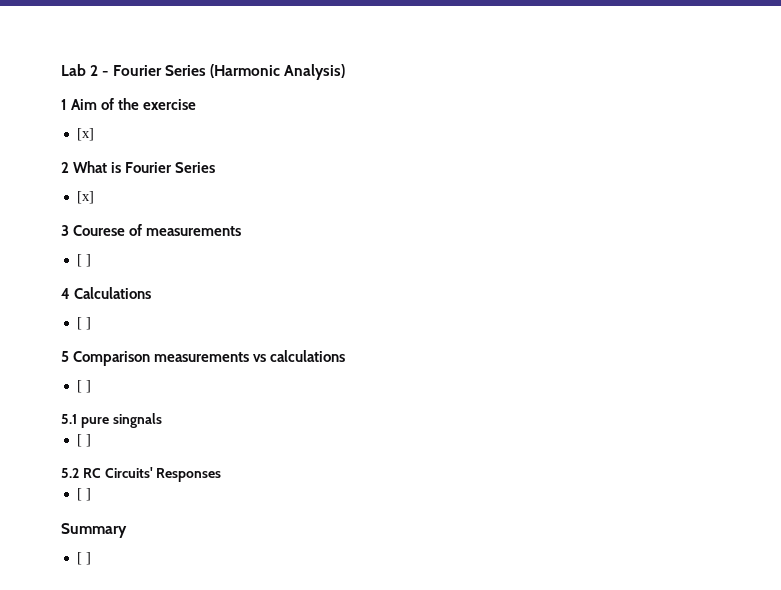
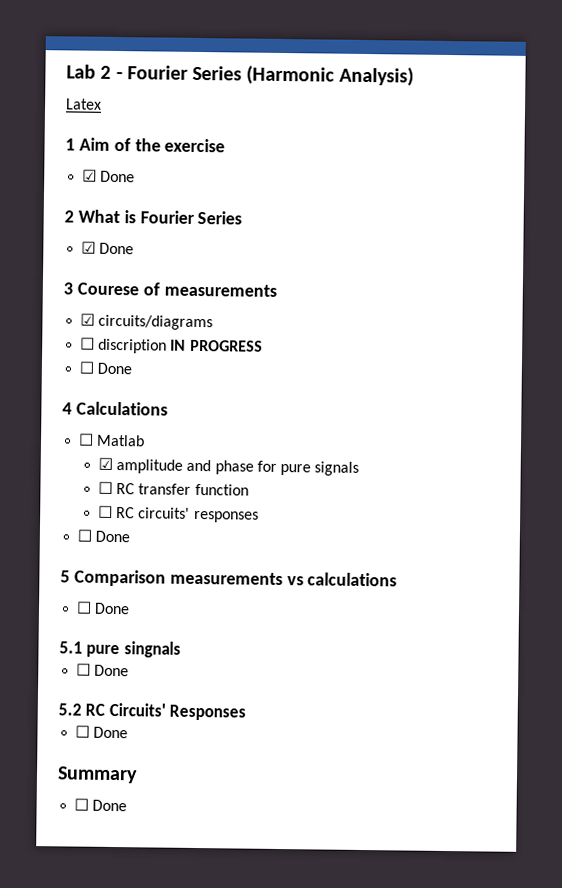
(346, 72) none -> [66,98,102,110] // Latex
[76,128,94,141] [x] -> [82,169,136,183] ☑ Done
[76,191,94,204] [x] -> [81,241,135,255] ☑ Done
[76,254,91,267] [61,287,152,299] [76,317,91,330] [ ] // 4 Calculations // [ ] -> [80,313,214,331] [80,337,263,354] [79,361,133,375] [62,401,168,416] [78,433,146,447] [97,457,360,476] [97,481,249,496] [97,505,259,523] [77,529,131,543] ☑ circuits/diagrams // ☐ discription IN PROGRESS // ☐ Done // 4 Calculations // ☐ Matlab // ☑ amplitude and phase for pure signals // ☐ RC transfer function // ☐ RC circuits' responses // ☐ Done
[76,380,91,393] [ ] -> [76,601,131,615] ☐ Done
[76,434,91,447] [ ] -> [76,663,130,677] ☐ Done
[76,488,91,501] [ ] -> [75,725,129,739] ☐ Done
[76,552,91,565] [ ] -> [74,798,128,812] ☐ Done

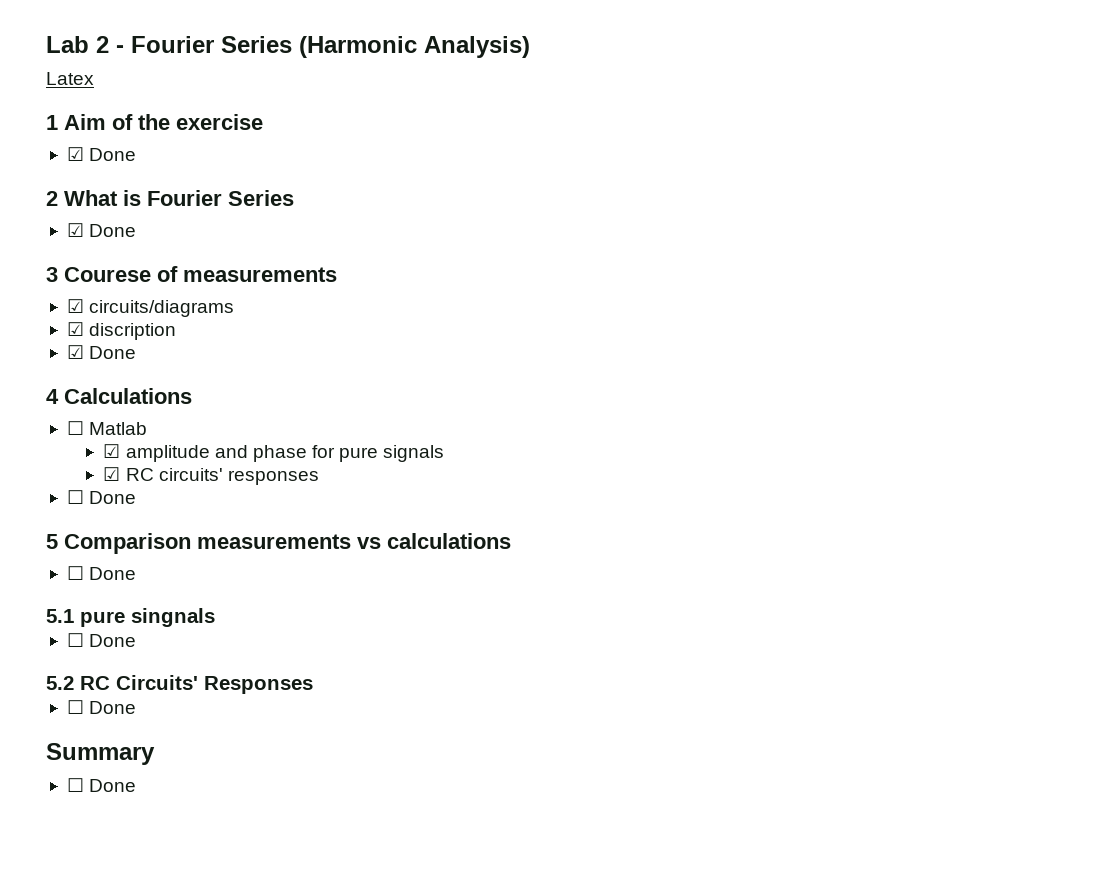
[80,337,96,350] ☐ -> [66,322,84,336] ☑
[170,339,263,352] [79,361,95,374] IN PROGRESS // ☐ -> [66,345,84,359] // ☑
[97,481,249,496] [97,505,113,518] ☐ RC transfer function // ☐ -> [103,467,121,481] ☑

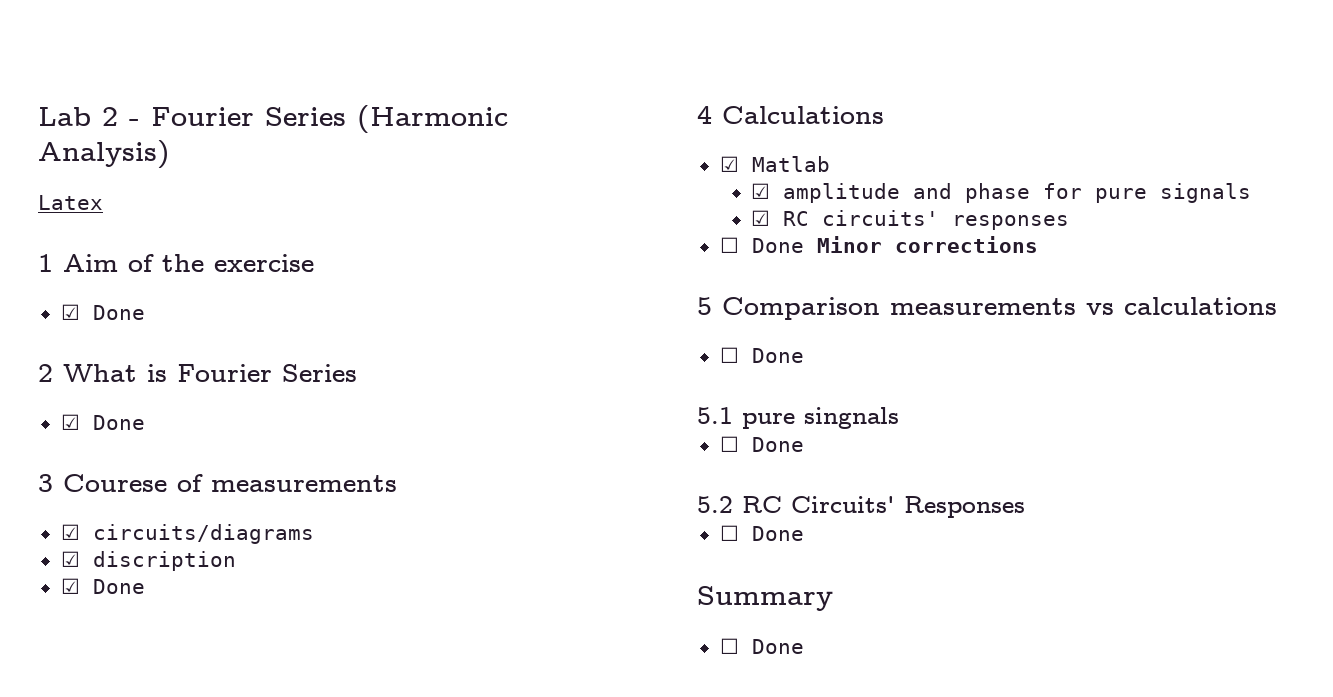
[66,421,84,435] ☐ -> [719,156,739,172] ☑
(137, 497) none -> [816,236,1038,253] Minor corrections

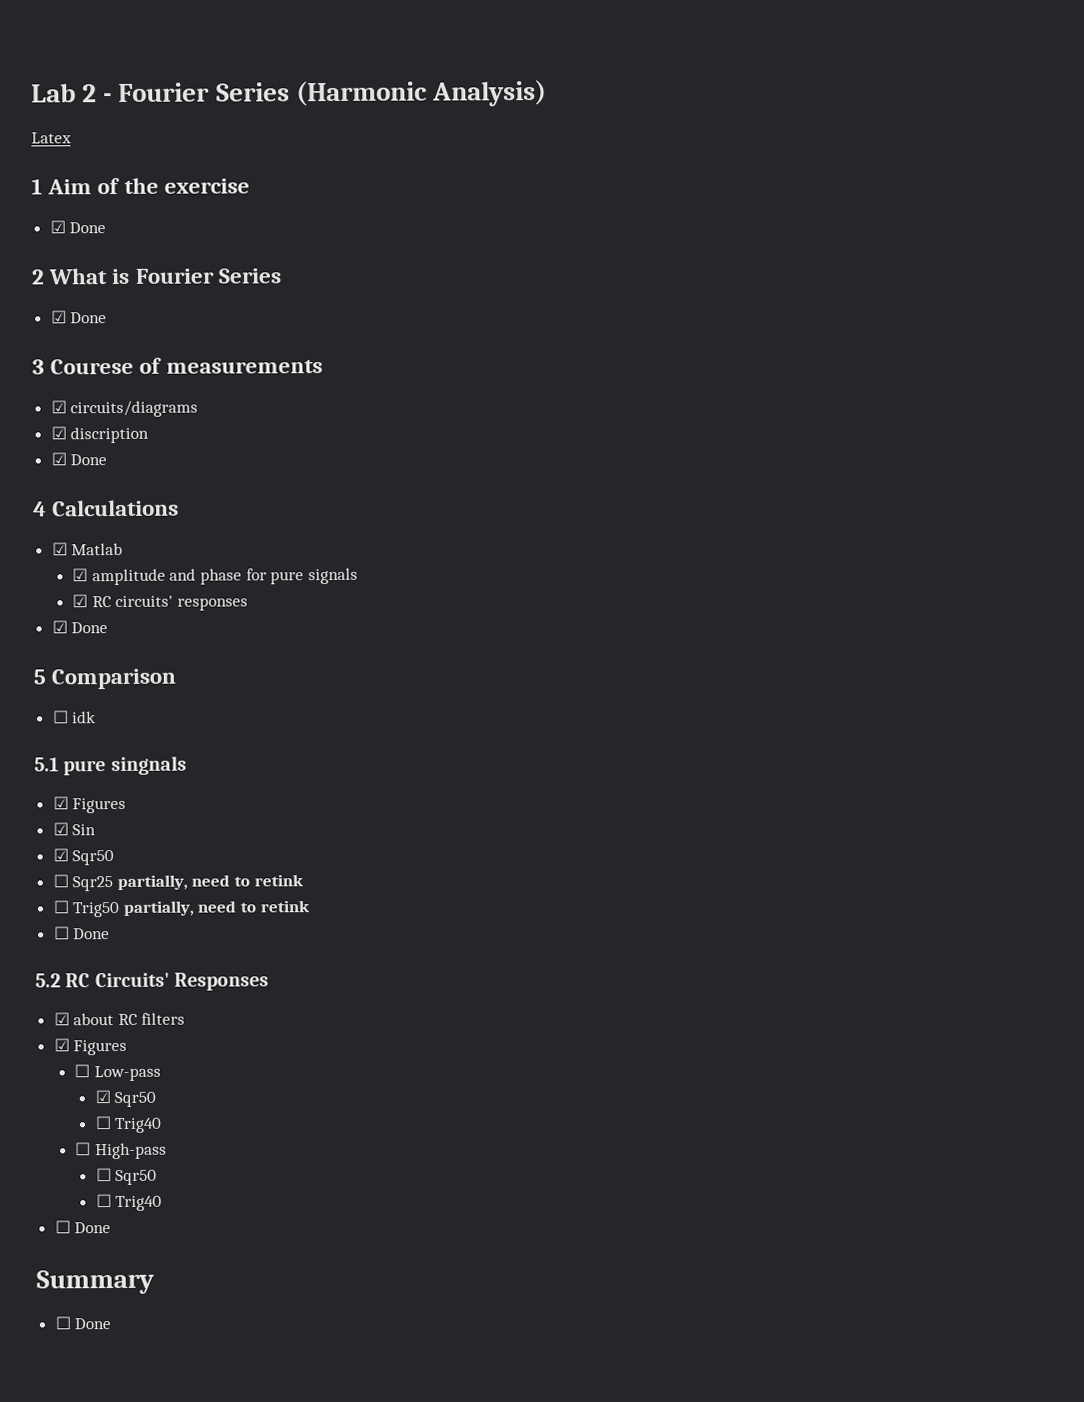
[719,236,1038,253] ☐ Done Minor corrections -> [51,620,109,634] ☑ Done
[890,297,1277,315] [719,347,804,363] measurements vs calculations // ☐ Done -> [52,710,97,724] // ☐ idk
(899, 418) none -> [52,796,127,814] [52,822,97,836] [52,848,115,866] [52,874,304,892] [52,900,310,918] // ☑ Figures // ☑ Sin // ☑ Sqr50 // ☐ Sqr25 partially, need to retink // ☐ Trig50 partially, need to retink
(1025, 507) none -> [53,1012,186,1026] [53,1038,128,1056] [74,1064,161,1082] [94,1090,157,1108] [94,1116,163,1134] [75,1142,167,1160] [95,1168,158,1186] [95,1194,163,1212] // ☑ about RC filters // ☑ Figures // ☐ Low-pass // ☑ Sqr50 // ☐ Trig40 // ☐ High-pass // ☐ Sqr50 // ☐ Trig40

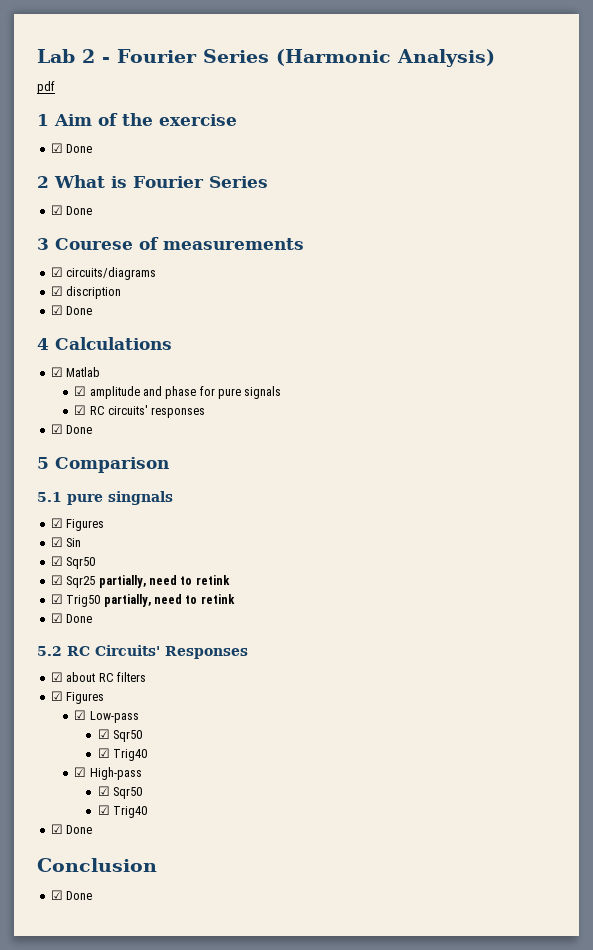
[31,132,72,144] Latex -> [37,81,55,94] pdf
[52,710,97,724] // ☐ idk -> (169, 465) none
[52,874,69,888] ☐ -> [50,575,63,585] ☑
[52,900,69,914] ☐ -> [50,594,63,604] ☑
[53,926,70,940] ☐ -> [50,613,63,623] ☑
[74,1064,91,1078] ☐ -> [74,710,87,720] ☑
[94,1116,163,1134] [75,1142,92,1156] ☐ Trig40 // ☐ -> [97,748,148,761] [74,767,87,777] ☑ Trig40 // ☑
[95,1168,158,1186] [95,1194,163,1212] [54,1220,112,1234] [36,1269,155,1295] [54,1316,71,1330] ☐ Sqr50 // ☐ Trig40 // ☐ Done // Summary // ☐ -> [97,786,143,799] [97,805,148,818] [50,824,93,834] [37,858,157,872] [50,890,63,900] ☑ Sqr50 // ☑ Trig40 // ☑ Done // Conclusion // ☑

